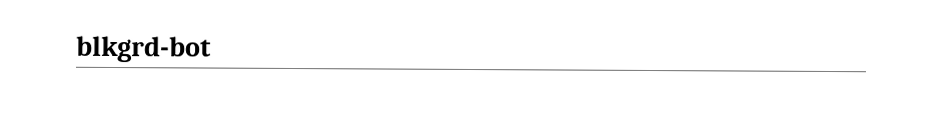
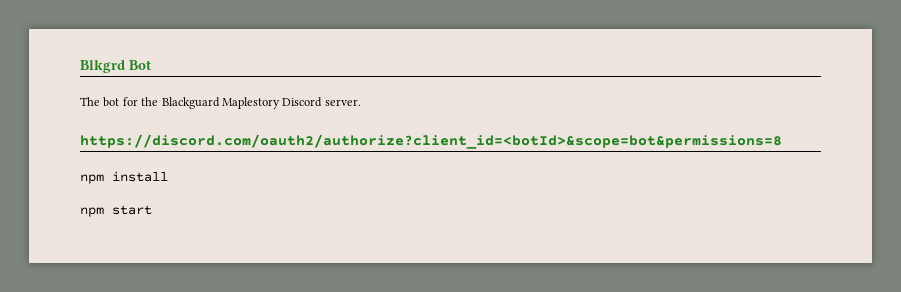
[76,35,212,63] blkgrd-bot -> [80,60,151,73] [80,97,361,109] [80,134,782,149] [80,171,168,184] [80,205,152,217] Blkgrd Bot // The bot for the Blackguard Maplestory Discord server. // https://discord.com/oauth2/authorize?client_id=<botId>&scope=bot&permissions=8 // npm install // npm start

